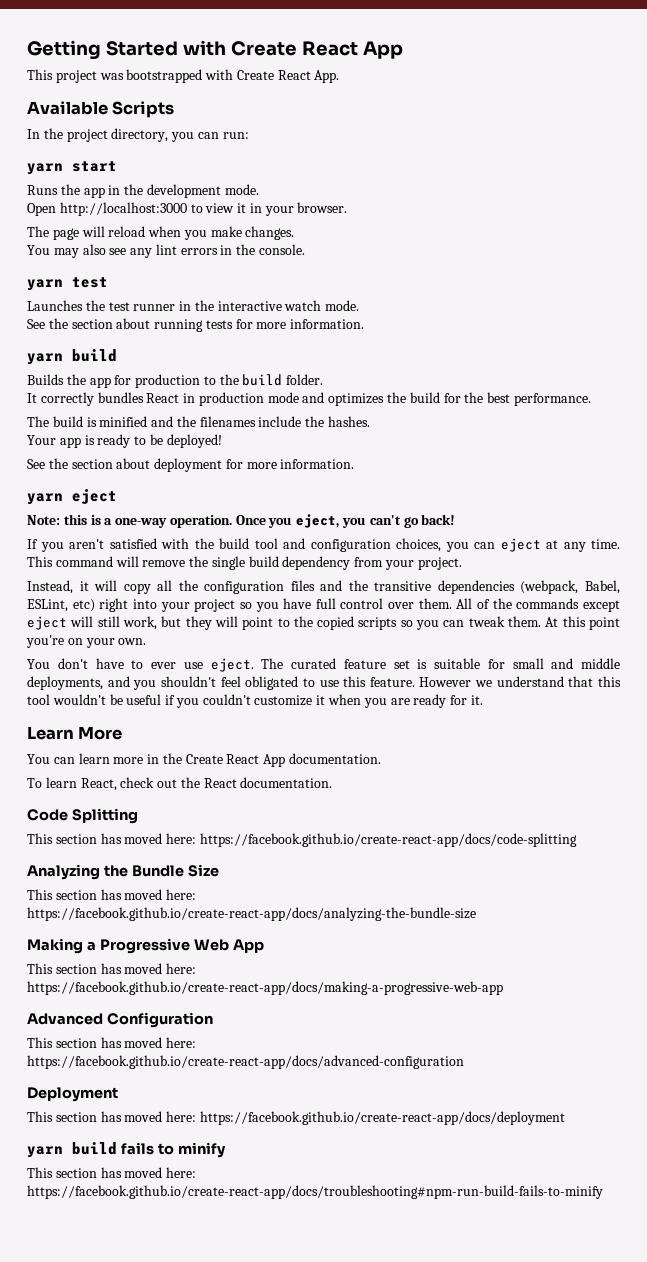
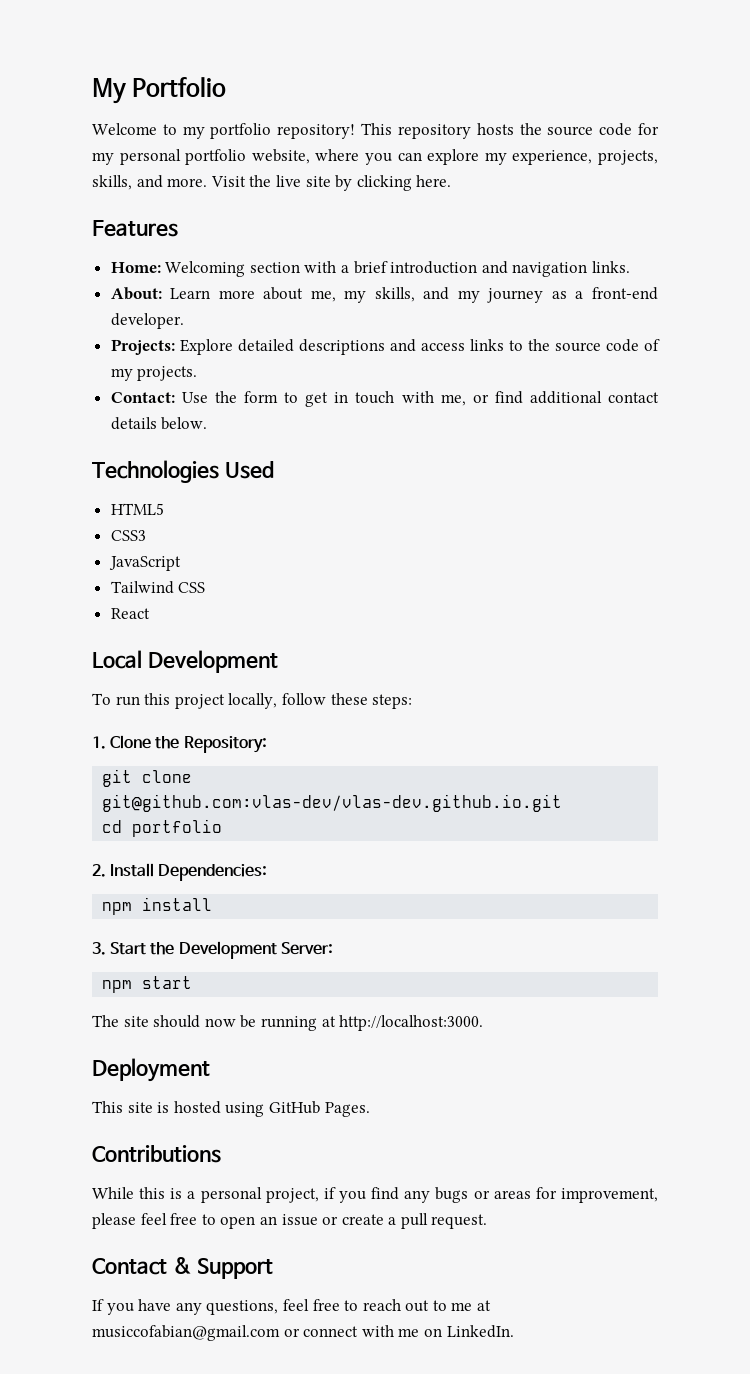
[27,40,403,60] [27,69,340,83] [27,101,175,118] [27,128,249,142] [27,161,117,175] [27,184,259,198] [27,202,348,216] [27,226,295,240] [27,244,306,258] [27,277,108,291] [27,300,360,311] [27,318,365,332] [27,349,117,365] [27,374,324,388] [27,392,591,406] [27,416,371,427] [27,434,222,448] [27,458,355,472] [27,489,117,505] [27,514,456,528] [27,538,620,552] [27,556,462,570] [27,580,621,594] [27,598,620,612] [27,616,620,630] [26,635,147,648] [27,658,620,672] [27,676,621,690] [27,694,483,708] [27,726,123,740] [27,753,382,767] [27,777,333,791] [27,808,138,824] [27,833,577,847] [27,864,219,880] [27,889,197,900] [27,907,476,921] [27,938,264,954] [27,963,197,974] [27,981,503,995] [27,1012,213,1028] [27,1037,197,1048] [27,1055,464,1069] [27,1087,118,1102] [27,1111,565,1125] [27,1142,226,1158] [27,1167,197,1178] [27,1185,603,1199] Getting Started with Create React App // This project was bootstrapped with Create React App. // Available Scripts // In the project directory, you can run: // yarn start // Runs the app in the development mode. // Open http://localhost:3000 to view it in your browser. // The page will reload when you make changes. // You may also see any lint errors in the console. // yarn test // Launches the test runner in the interactive watch mode. // See the section about running tests for more information. // yarn build // Builds the app for production to the build folder. // It correctly bundles React in production mode and optimizes the build for the best performance. // The build is minified and the filenames include the hashes. // Your app is ready to be deployed! // See the section about deployment for more information. // yarn eject // Note: this is a one-way operation. Once you eject, you can't go back! // If you aren't satisfied with the build tool and configuration choices, you can eject at any time. This command will remove the single build dependency from your project. // Instead, it will copy all the configuration files and the transitive dependencies (webpack, Babel, ESLint, etc) right into your project so you have full control over them. All of the commands except eject will still work, but they will point to the copied scripts so you can tweak them. At this point you're on your own. // You don't have to ever use eject. The curated feature set is suitable for small and middle deployments, and you shouldn't feel obligated to use this feature. However we understand that this tool wouldn't be useful if you couldn't customize it when you are ready for it. // Learn More // You can learn more in the Create React App documentation. // To learn React, check out the React documentation. // Code Splitting // This section has moved here: https://facebook.github.io/create-react-app/docs/code-splitting // Analyzing the Bundle Size // This section has moved here: https://facebook.github.io/create-react-app/docs/analyzing-the-bundle-size // Making a Progressive Web App // This section has moved here: https://facebook.github.io/create-react-app/docs/making-a-progressive-web-app // Advanced Configuration // This section has moved here: https://facebook.github.io/create-react-app/docs/advanced-configuration // Deployment // This section has moved here: https://facebook.github.io/create-react-app/docs/deployment // yarn build fails to minify // This section has moved here: https://facebook.github.io/create-react-app/docs/troubleshooting#npm-run-build-fails-to-minify -> [92,77,227,104] [92,123,659,139] [92,149,659,165] [92,175,452,191] [92,220,178,237] [110,261,631,277] [110,287,658,303] [110,313,184,329] [110,339,660,355] [110,366,198,381] [110,391,659,407] [110,417,208,430] [92,460,274,483] [110,503,164,515] [110,530,146,541] [108,556,181,571] [110,581,206,594] [110,608,150,619] [92,650,278,673] [92,693,413,709] [92,735,267,753] [102,769,193,787] [102,794,563,812] [102,819,223,837] [92,863,268,881] [102,897,213,915] [92,941,333,959] [102,976,193,993] [92,1015,484,1031] [92,1058,210,1082] [92,1101,370,1117] [92,1145,221,1163] [92,1187,659,1203] [92,1213,488,1229] [92,1257,274,1279] [92,1299,492,1315] [92,1325,514,1341] My Portfolio // Welcome to my portfolio repository! This repository hosts the source code for my personal portfolio website, where you can explore my experience, projects, skills, and more. Visit the live site by clicking here. // Features // Home: Welcoming section with a brief introduction and navigation links. // About: Learn more about me, my skills, and my journey as a front-end developer. // Projects: Explore detailed descriptions and access links to the source code of my projects. // Contact: Use the form to get in touch with me, or find additional contact details below. // Technologies Used // HTML5 // CSS3 // JavaScript // Tailwind CSS // React // Local Development // To run this project locally, follow these steps: // 1. Clone the Repository: // git clone git@github.com:vlas-dev/vlas-dev.github.io.git // cd portfolio // 2. Install Dependencies: // npm install // 3. Start the Development Server: // npm start // The site should now be running at http://localhost:3000. // Deployment // This site is hosted using GitHub Pages. // Contributions // While this is a personal project, if you find any bugs or areas for improvement, please feel free to open an issue or create a pull request. // Contact & Support // If you have any questions, feel free to reach out to me at musiccofabian@gmail.com or connect with me on LinkedIn.

